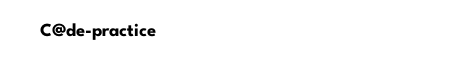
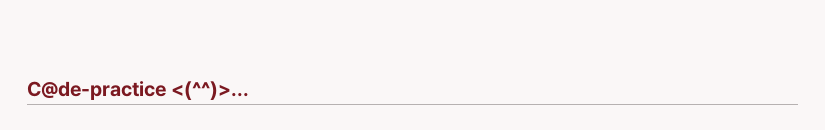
(156, 31) none -> [171,81,250,100] <(^^)>...

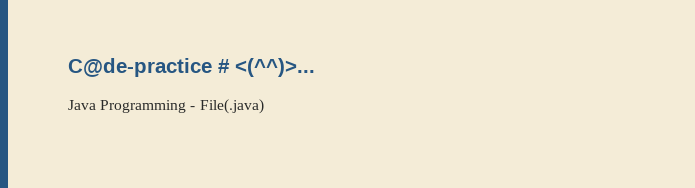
(166, 90) none -> [218,59,230,73] #
(250, 90) none -> [68,99,264,114] // Java Programming - File(.java)

